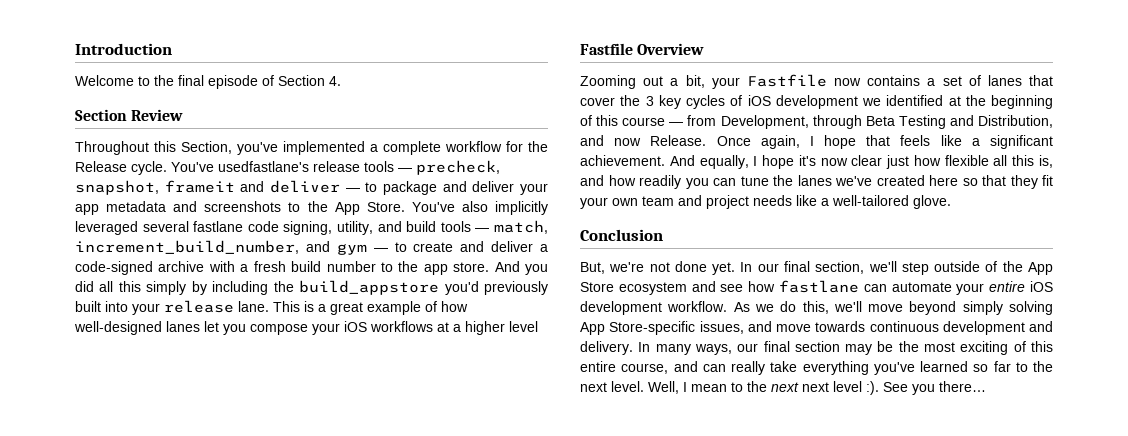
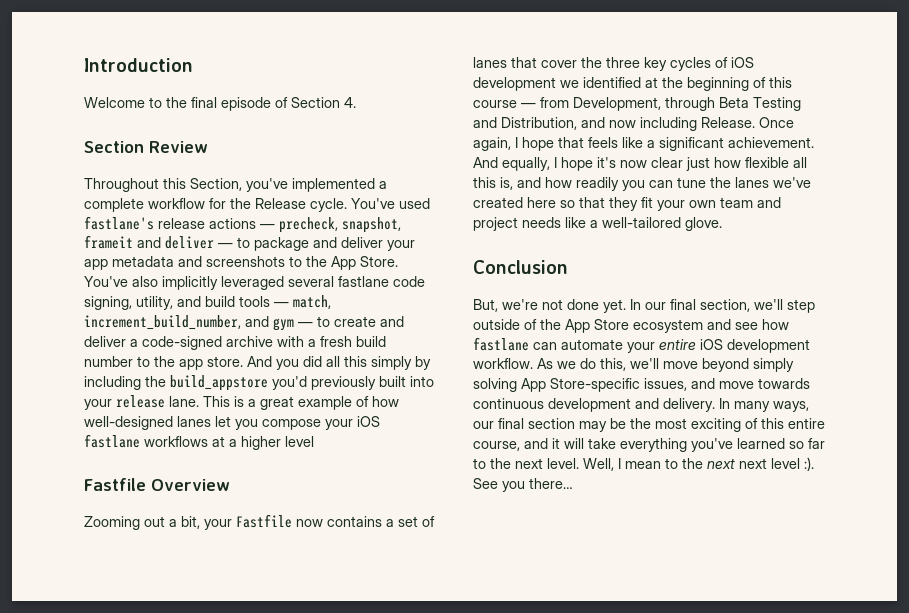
[218,161,394,172] usedfastlane's release tools -> [399,198,430,209] [84,216,256,230] used fastlane's release actions
(367, 326) none -> [84,434,140,448] fastlane
[645,96,654,106] 3 -> [606,57,640,68] three
(642, 142) none -> [640,117,697,131] including
[702,361,765,375] can really -> [552,438,584,449] it will

